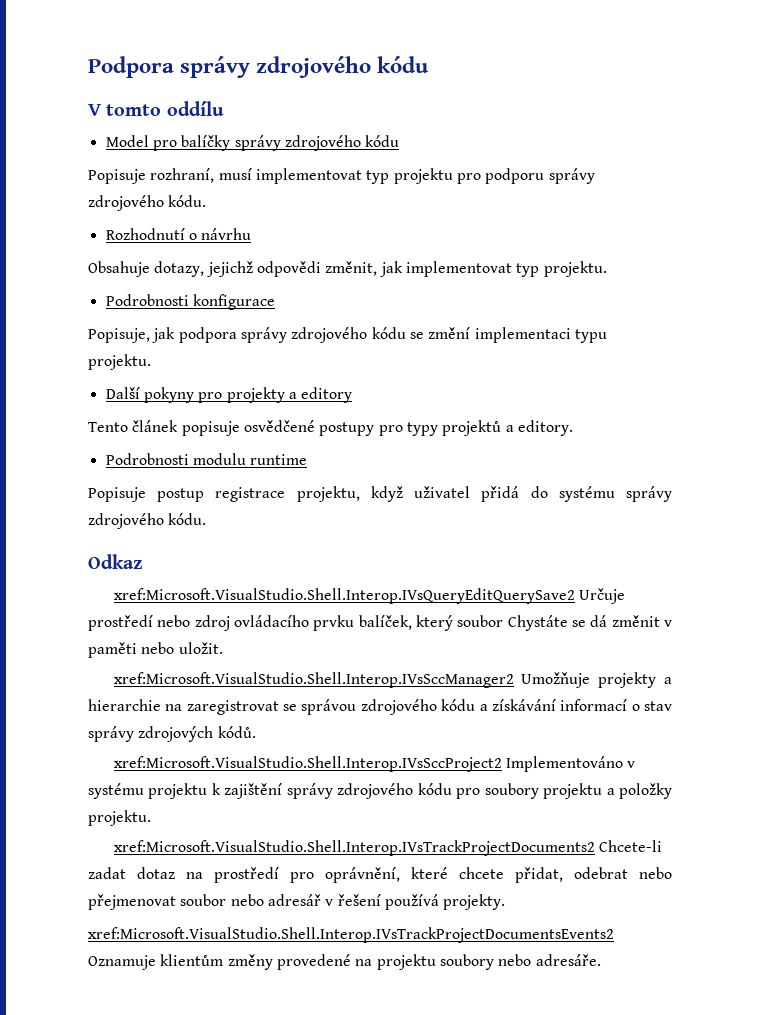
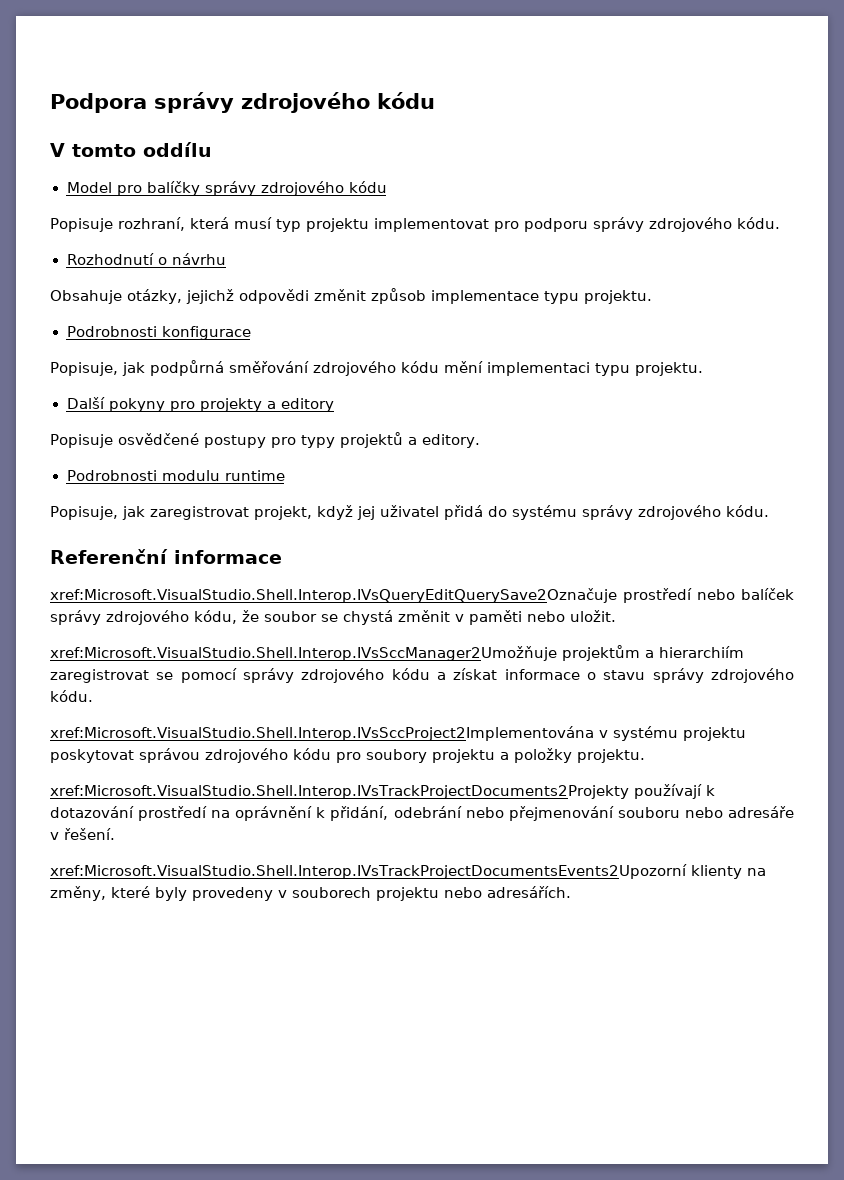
[218,168,362,184] musí implementovat -> [190,217,272,229] která musí
(453, 176) none -> [374,218,489,232] implementovat
[154,261,205,277] dotazy, -> [127,289,182,304] otázky,
[325,261,540,277] změnit, jak implementovat typ -> [314,288,579,304] změnit způsob implementace typu
[178,327,471,343] podpora správy zdrojového kódu se změní -> [150,360,483,376] podpůrná směřování zdrojového kódu mění
[88,420,240,436] Tento článek popisuje -> [50,434,113,448] Popisuje
[88,486,403,502] Popisuje postup registrace projektu, když -> [50,505,375,520] Popisuje, jak zaregistrovat projekt, když jej
[88,554,143,569] [113,588,626,604] [88,615,608,631] Odkaz // xref:Microsoft.VisualStudio.Shell.Interop.IVsQueryEditQuerySave2 Určuje prostředí nebo zdroj ovládacího prvku balíček, který soubor Chystáte se dá -> [50,549,282,564] [50,588,794,603] [50,610,393,625] Referenční informace // xref:Microsoft.VisualStudio.Shell.Interop.IVsQueryEditQuerySave2Označuje prostředí nebo balíček správy zdrojového kódu, že soubor se chystá
[113,672,672,688] [88,699,673,715] [88,726,256,742] [113,756,636,772] [88,783,333,799] xref:Microsoft.VisualStudio.Shell.Interop.IVsSccManager2 Umožňuje projekty a hierarchie na zaregistrovat se správou zdrojového kódu a získávání informací o stav správy zdrojových kódů. // xref:Microsoft.VisualStudio.Shell.Interop.IVsSccProject2 Implementováno v systému projektu k zajištění správy -> [50,645,744,661] [50,668,795,683] [50,690,93,702] [50,726,746,741] [50,748,200,763] xref:Microsoft.VisualStudio.Shell.Interop.IVsSccManager2Umožňuje projektům a hierarchiím zaregistrovat se pomocí správy zdrojového kódu a získat informace o stavu správy zdrojového kódu. // xref:Microsoft.VisualStudio.Shell.Interop.IVsSccProject2Implementována v systému projektu poskytovat správou
[113,840,663,856] [88,867,672,883] [88,894,506,910] [88,927,614,943] [88,954,601,970] xref:Microsoft.VisualStudio.Shell.Interop.IVsTrackProjectDocuments2 Chcete-li zadat dotaz na prostředí pro oprávnění, které chcete přidat, odebrat nebo přejmenovat soubor nebo adresář v řešení používá projekty. // xref:Microsoft.VisualStudio.Shell.Interop.IVsTrackProjectDocumentsEvents2 Oznamuje klientům změny provedené na projektu soubory nebo adresáře. -> [50,784,715,799] [50,806,794,821] [50,828,115,840] [50,864,766,879] [50,886,571,901] xref:Microsoft.VisualStudio.Shell.Interop.IVsTrackProjectDocuments2Projekty používají k dotazování prostředí na oprávnění k přidání, odebrání nebo přejmenování souboru nebo adresáře v řešení. // xref:Microsoft.VisualStudio.Shell.Interop.IVsTrackProjectDocumentsEvents2Upozorní klienty na změny, které byly provedeny v souborech projektu nebo adresářích.

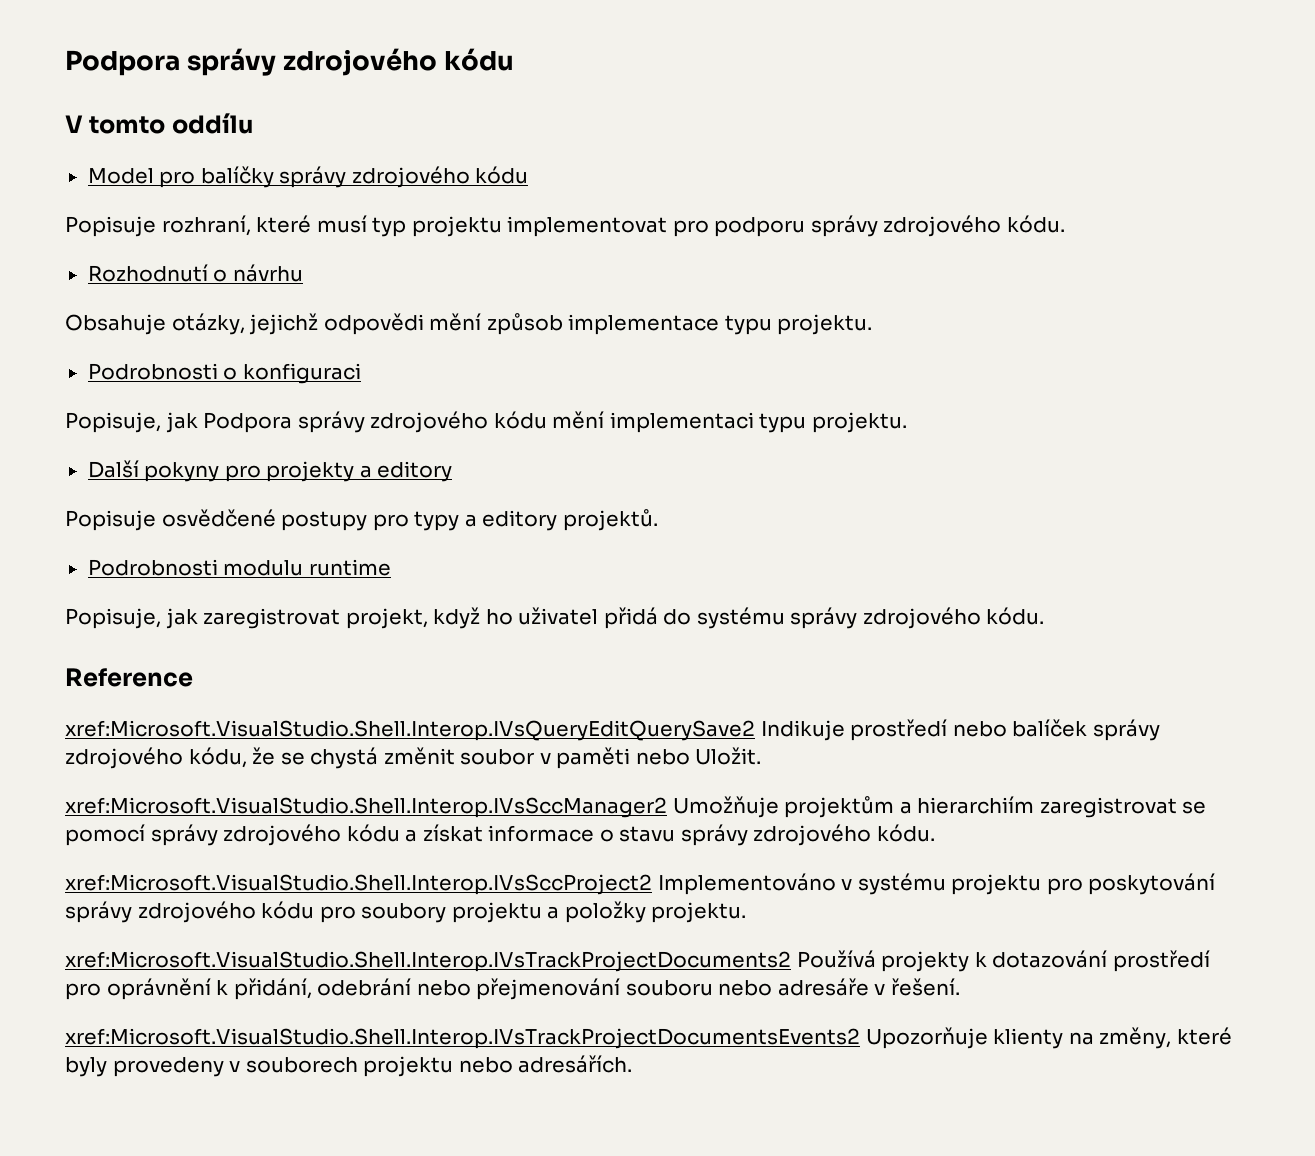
[190,217,229,229] která -> [256,215,312,233] které
[314,289,366,301] změnit -> [429,313,482,331] mění
[161,326,251,340] [50,360,309,376] konfigurace // Popisuje, jak podpůrná směřování -> [223,363,361,384] [65,411,365,433] o konfiguraci // Popisuje, jak Podpora správy
[340,432,480,448] projektů a editory. -> [464,509,658,531] a editory projektů.
[357,506,375,520] jej -> [485,609,513,625] ho
[50,549,282,564] [50,588,617,603] Referenční informace // xref:Microsoft.VisualStudio.Shell.Interop.IVsQueryEditQuerySave2Označuje -> [65,668,193,687] [65,720,845,741] Reference // xref:Microsoft.VisualStudio.Shell.Interop.IVsQueryEditQuerySave2 Indikuje
[264,611,317,622] soubor -> (276, 756) none
(450, 616) none -> [460,749,535,765] soubor
[570,610,616,622] [50,646,557,661] uložit. // xref:Microsoft.VisualStudio.Shell.Interop.IVsSccManager2Umožňuje -> [695,747,762,765] [65,796,779,818] Uložit. // xref:Microsoft.VisualStudio.Shell.Interop.IVsSccManager2 Umožňuje
[50,726,594,741] xref:Microsoft.VisualStudio.Shell.Interop.IVsSccProject2Implementována -> [65,873,836,895] xref:Microsoft.VisualStudio.Shell.Interop.IVsSccProject2 Implementováno
[50,748,200,763] poskytovat správou -> [1046,873,1216,895] [65,901,132,923] pro poskytování správy
[50,784,702,799] xref:Microsoft.VisualStudio.Shell.Interop.IVsTrackProjectDocuments2Projekty používají -> [65,950,970,972] xref:Microsoft.VisualStudio.Shell.Interop.IVsTrackProjectDocuments2 Používá projekty
[211,810,231,818] na -> [65,983,101,1000] pro
[50,864,687,879] xref:Microsoft.VisualStudio.Shell.Interop.IVsTrackProjectDocumentsEvents2Upozorní -> [65,1027,988,1049] xref:Microsoft.VisualStudio.Shell.Interop.IVsTrackProjectDocumentsEvents2 Upozorňuje

